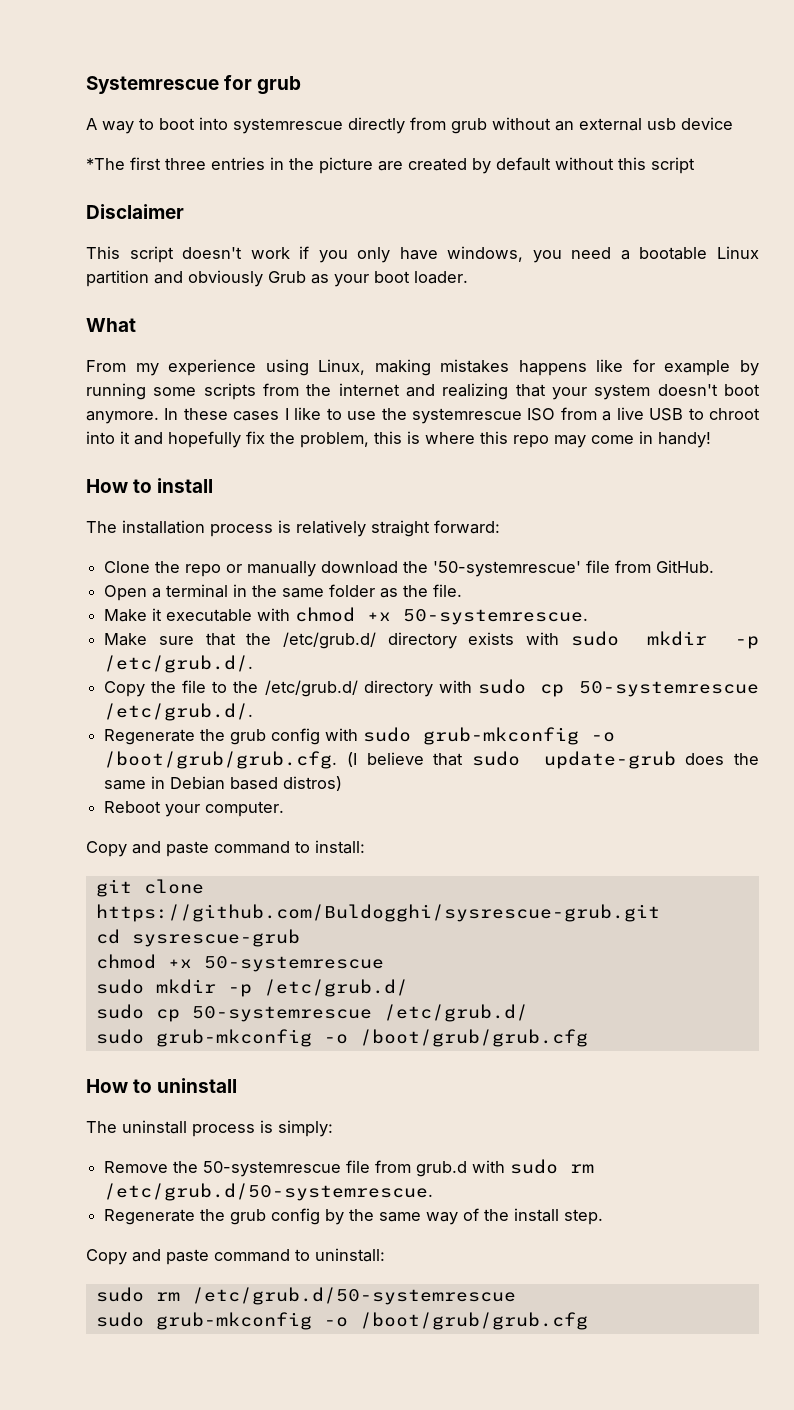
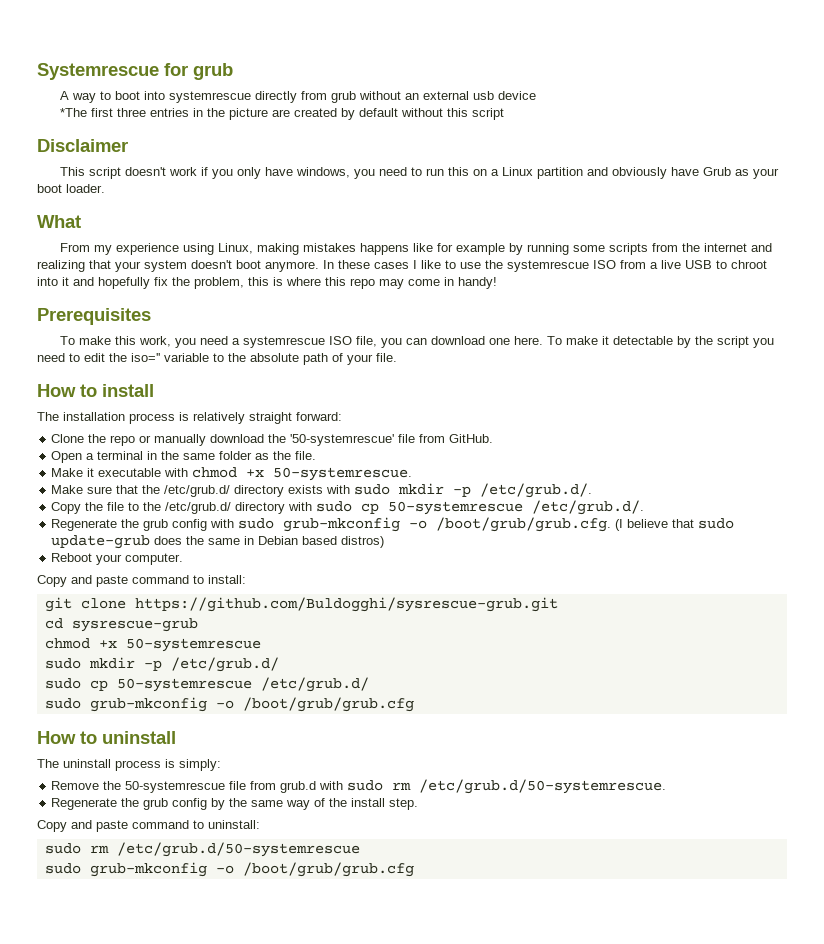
[620,247,708,260] a bootable -> [410,167,499,176] to run this on a
(263, 278) none -> [670,167,699,176] have
(711, 440) none -> [37,308,151,325] [59,336,774,348] [37,353,397,365] // Prerequisites // To make this work, you need a systemrescue ISO file, you can download one here. To make it detectable by the script you need to edit the iso='' variable to the absolute path of your file.

